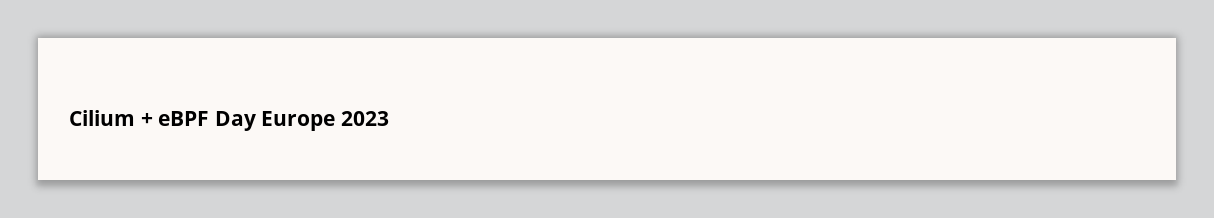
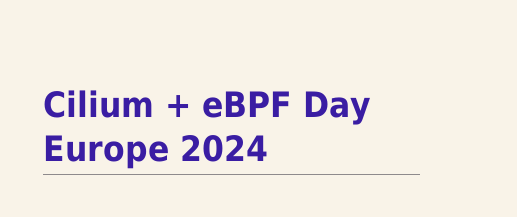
[340,111,389,126] 2023 -> [180,135,268,162] 2024

